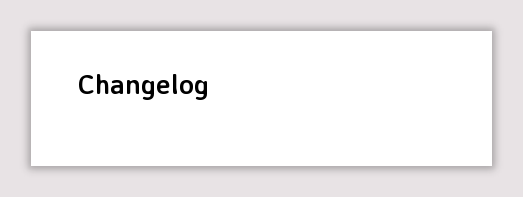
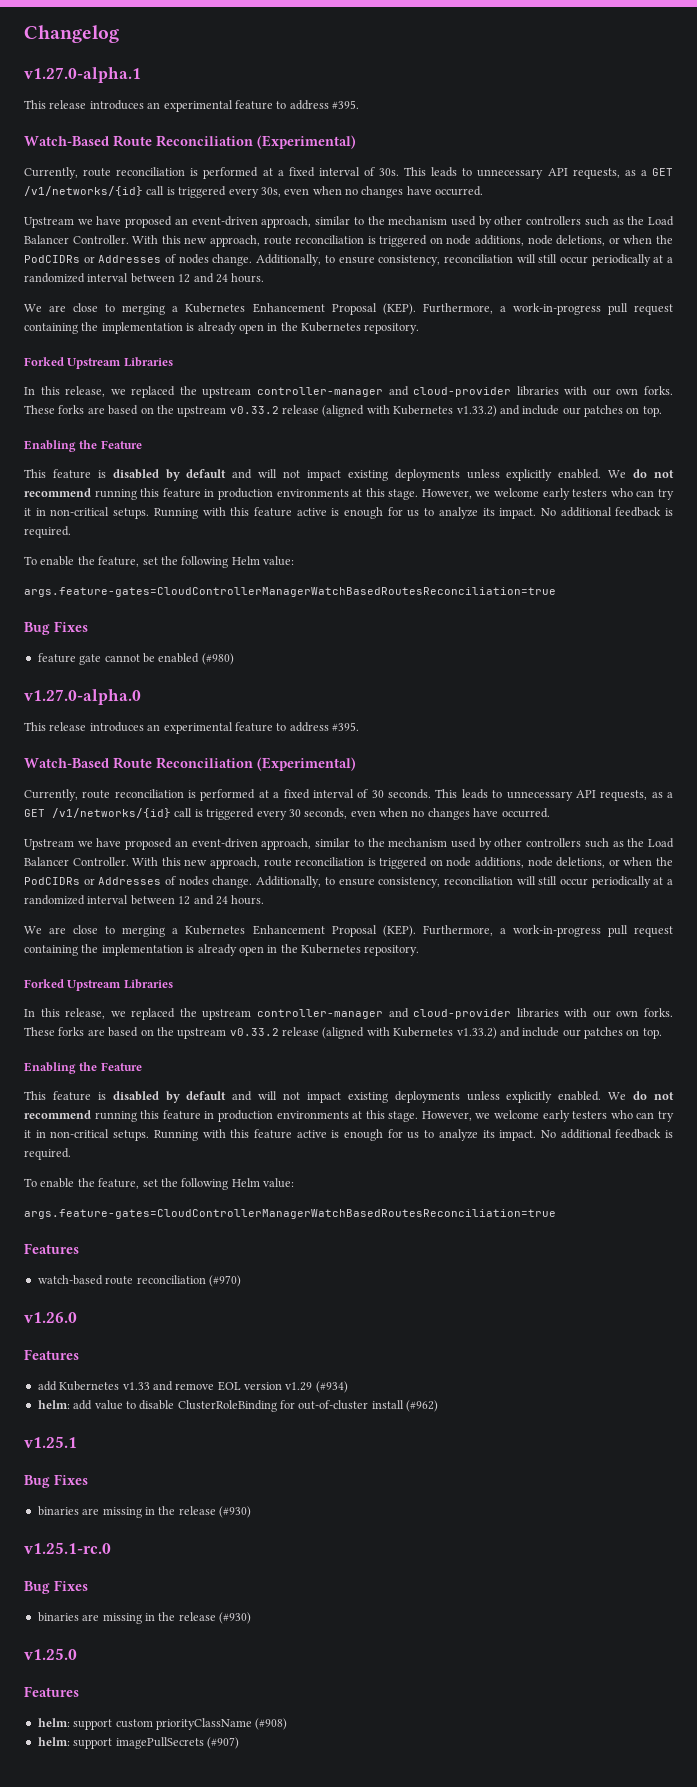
(209, 87) none -> [24,67,141,83] [24,100,359,112] [24,135,356,149] [24,167,673,179] [24,186,484,198] [24,216,674,228] [24,235,673,247] [24,254,673,266] [24,273,265,283] [24,303,673,315] [24,322,420,334] [24,357,173,369] [24,386,673,398] [24,405,662,417] [24,440,142,452] [24,469,674,481] [24,488,675,500] [24,507,673,519] [24,526,71,538] [24,556,294,568] [24,587,556,597] [24,621,88,635] [37,653,234,665] [24,689,141,705] [24,722,359,734] [24,757,356,771] [24,789,673,801] [24,808,550,820] [24,838,674,850] [24,857,673,869] [24,876,673,888] [24,895,265,905] [24,925,673,937] [24,944,420,956] [24,979,173,991] [24,1008,673,1020] [24,1027,662,1039] [24,1062,142,1074] [24,1091,674,1103] [24,1110,675,1122] [24,1129,673,1141] [24,1148,71,1160] [24,1178,294,1190] [24,1209,556,1219] [24,1243,79,1254] [37,1275,241,1287] [24,1312,77,1323] [24,1349,79,1360] [37,1381,348,1393] [37,1400,439,1412] [24,1436,77,1448] [24,1474,88,1488] [37,1506,251,1518] [24,1542,111,1554] [24,1580,88,1594] [37,1612,251,1624] [24,1648,77,1660] [24,1686,79,1697] [37,1718,288,1730] [37,1737,239,1749] // v1.27.0-alpha.1 // This release introduces an experimental feature to address #395. // Watch-Based Route Reconciliation (Experimental) // Currently, route reconciliation is performed at a fixed interval of 30s. This leads to unnecessary API requests, as a GET /v1/networks/{id} call is triggered every 30s, even when no changes have occurred. // Upstream we have proposed an event-driven approach, similar to the mechanism used by other controllers such as the Load Balancer Controller. With this new approach, route reconciliation is triggered on node additions, node deletions, or when the PodCIDRs or Addresses of nodes change. Additionally, to ensure consistency, reconciliation will still occur periodically at a randomized interval between 12 and 24 hours. // We are close to merging a Kubernetes Enhancement Proposal (KEP). Furthermore, a work-in-progress pull request containing the implementation is already open in the Kubernetes repository. // Forked Upstream Libraries // In this release, we replaced the upstream controller-manager and cloud-provider libraries with our own forks. These forks are based on the upstream v0.33.2 release (aligned with Kubernetes v1.33.2) and include our patches on top. // Enabling the Feature // This feature is disabled by default and will not impact existing deployments unless explicitly enabled. We do not recommend running this feature in production environments at this stage. However, we welcome early testers who can try it in non-critical setups. Running with this feature active is enough for us to analyze its impact. No additional feedback is required. // To enable the feature, set the following Helm value: // args.feature-gates=CloudControllerManagerWatchBasedRoutesReconciliation=true // Bug Fixes // feature gate cannot be enabled (#980) // v1.27.0-alpha.0 // This release introduces an experimental feature to address #395. // Watch-Based Route Reconciliation (Experimental) // Currently, route reconciliation is performed at a fixed interval of 30 seconds. This leads to unnecessary API requests, as a GET /v1/networks/{id} call is triggered every 30 seconds, even when no changes have occurred. // Upstream we have proposed an event-driven approach, similar to the mechanism used by other controllers such as the Load Balancer Controller. With this new approach, route reconciliation is triggered on node additions, node deletions, or when the PodCIDRs or Addresses of nodes change. Additionally, to ensure consistency, reconciliation will still occur periodically at a randomized interval between 12 and 24 hours. // We are close to merging a Kubernetes Enhancement Proposal (KEP). Furthermore, a work-in-progress pull request containing the implementation is already open in the Kubernetes repository. // Forked Upstream Libraries // In this release, we replaced the upstream controller-manager and cloud-provider libraries with our own forks. These forks are based on the upstream v0.33.2 release (aligned with Kubernetes v1.33.2) and include our patches on top. // Enabling the Feature // This feature is disabled by default and will not impact existing deployments unless explicitly enabled. We do not recommend running this feature in production environments at this stage. However, we welcome early testers who can try it in non-critical setups. Running with this feature active is enough for us to analyze its impact. No additional feedback is required. // To enable the feature, set the following Helm value: // args.feature-gates=CloudControllerManagerWatchBasedRoutesReconciliation=true // Features // watch-based route reconciliation (#970) // v1.26.0 // Features // add Kubernetes v1.33 and remove EOL version v1.29 (#934) // helm: add value to disable ClusterRoleBinding for out-of-cluster install (#962) // v1.25.1 // Bug Fixes // binaries are missing in the release (#930) // v1.25.1-rc.0 // Bug Fixes // binaries are missing in the release (#930) // v1.25.0 // Features // helm: support custom priorityClassName (#908) // helm: support imagePullSecrets (#907)

